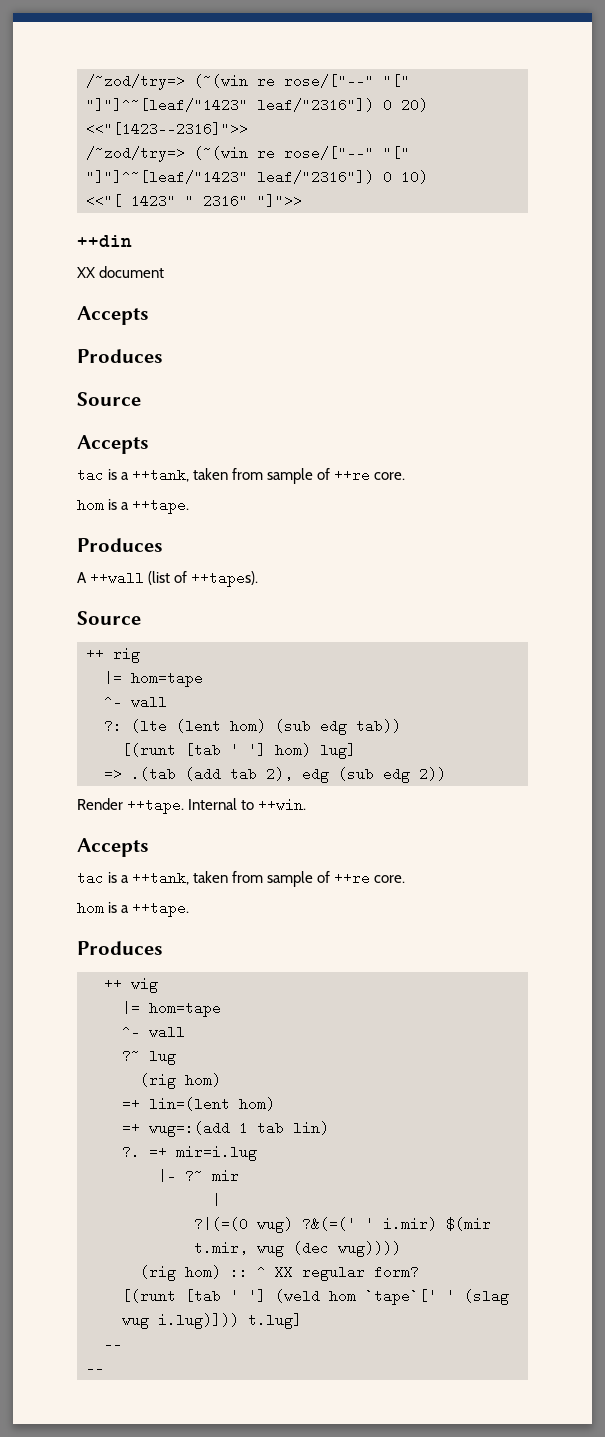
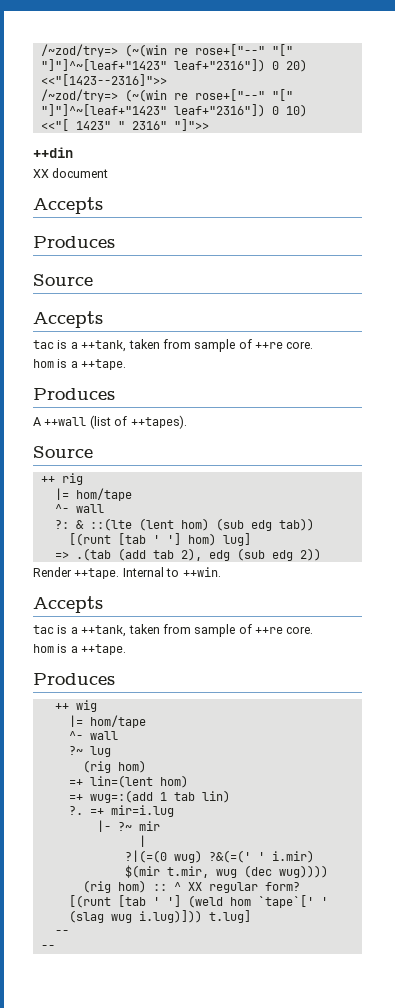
[86,74,410,90] [86,98,374,112] /~zod/try=> (~(win re rose/["--" "[" "]"]^~[leaf/"1423" leaf/"2316"]) -> [40,44,293,57] [40,59,265,72] /~zod/try=> (~(win re rose+["--" "[" "]"]^~[leaf+"1423" leaf+"2316"])
[284,146,410,160] [86,170,374,184] rose/["--" "[" "]"]^~[leaf/"1423" leaf/"2316"]) -> [194,89,293,101] [40,104,265,117] rose+["--" "[" "]"]^~[leaf+"1423" leaf+"2316"])
[131,671,203,687] hom=tape -> [75,488,132,501] hom/tape
[131,719,167,733] (lte -> [75,518,132,531] & ::(lte
[149,1001,221,1017] hom=tape -> [89,715,146,728] hom/tape

